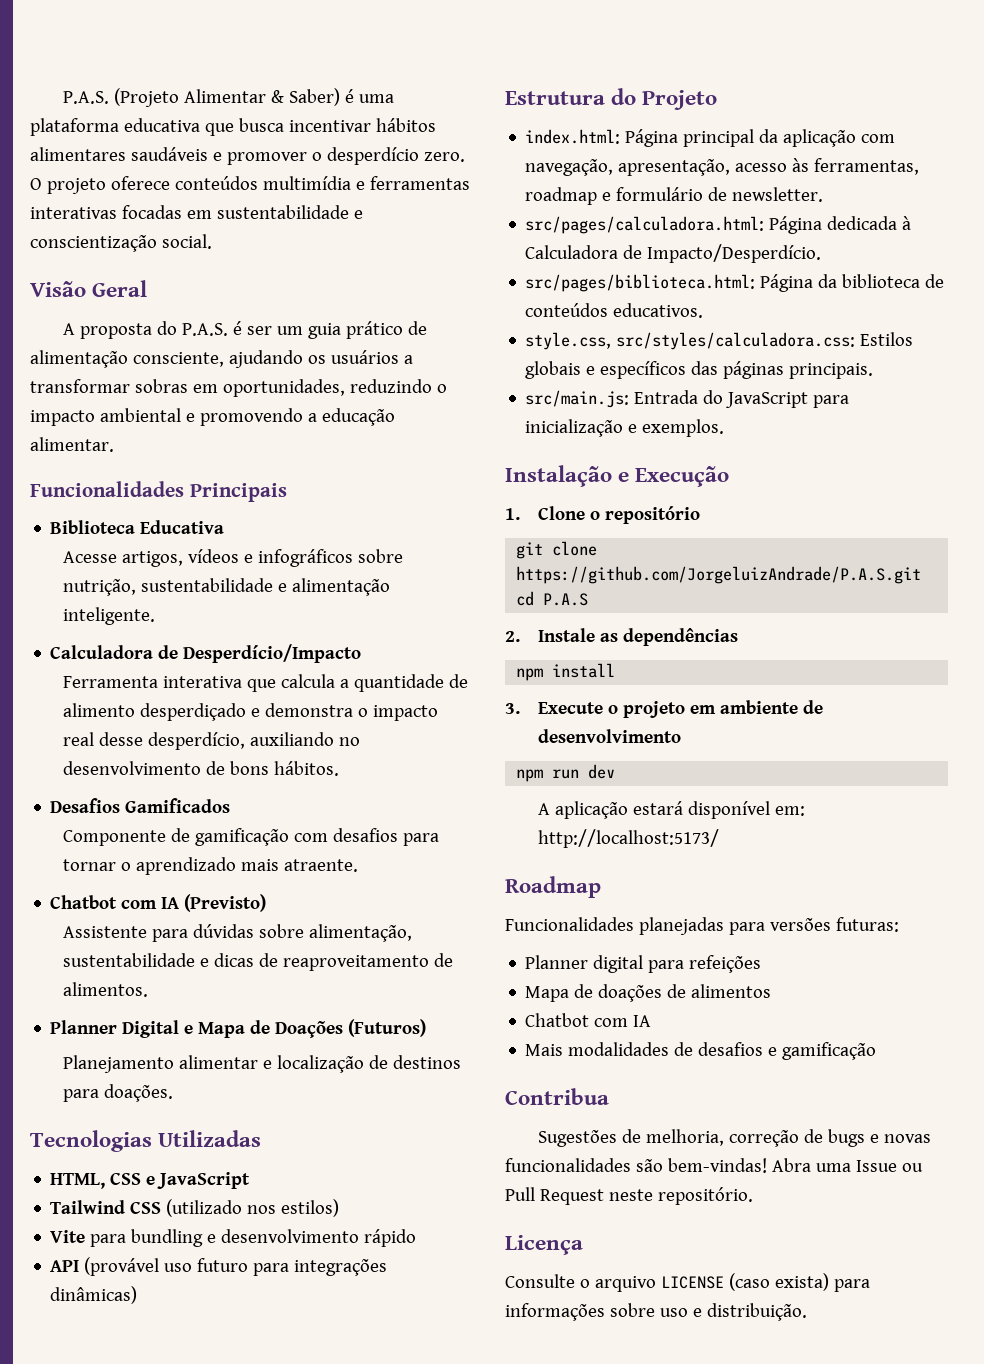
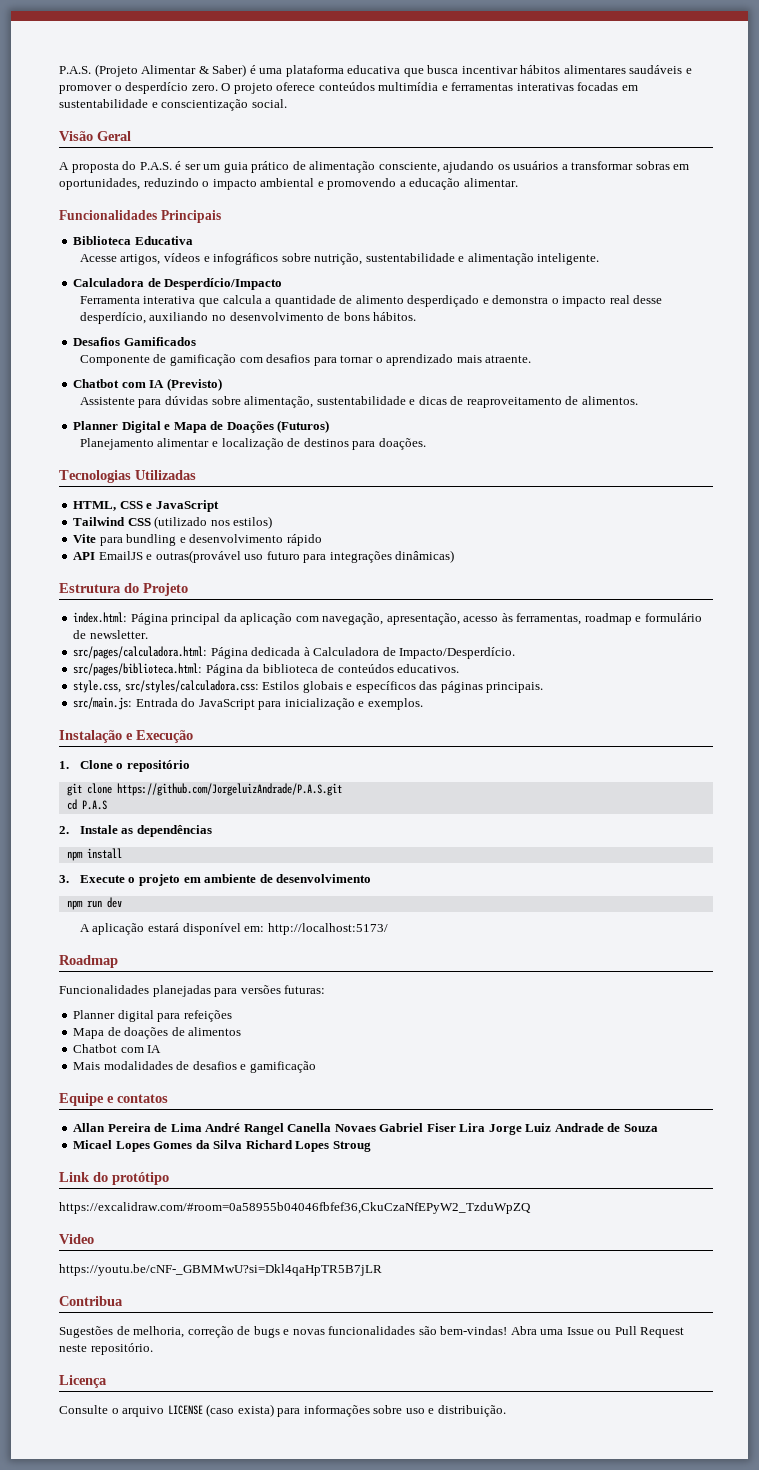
[84,1257,160,1276] (provável -> [98,550,241,563] EmailJS e outras(provável
(877, 1051) none -> [59,1093,168,1106] [73,1123,658,1135] [73,1140,371,1152] [59,1172,169,1185] [59,1202,531,1214] [59,1234,94,1244] [59,1264,382,1276] // Equipe e contatos // Allan Pereira de Lima André Rangel Canella Novaes Gabriel Fiser Lira Jorge Luiz Andrade de Souza // Micael Lopes Gomes da Silva Richard Lopes Stroug // Link do protótipo // https://excalidraw.com/#room=0a58955b04046fbfef36,CkuCzaNfEPyW2_TzduWpZQ // Video // https://youtu.be/cNF-_GBMMwU?si=Dkl4qaHpTR5B7jLR

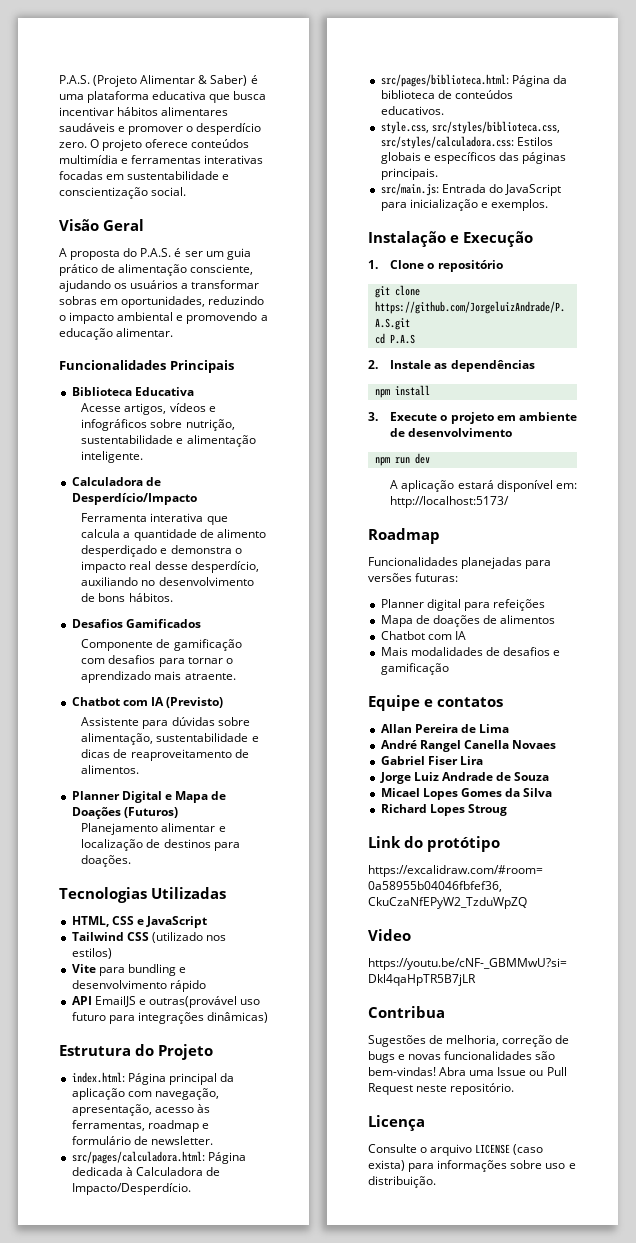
(122, 686) none -> [431,121,560,134] src/styles/biblioteca.css,
(202, 1127) none -> (509, 728) //
(376, 1128) none -> (556, 744) //
(486, 1127) none -> (483, 760) //
(243, 1144) none -> (553, 792) //

